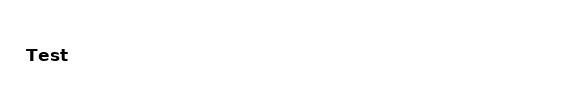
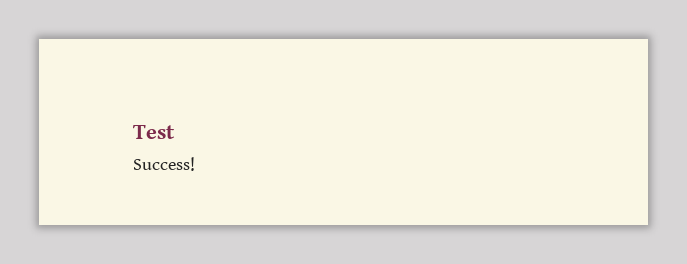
(68, 55) none -> [133,157,195,171] // Success!

